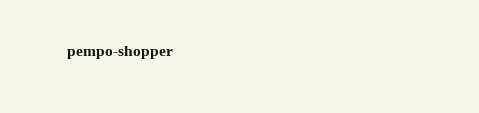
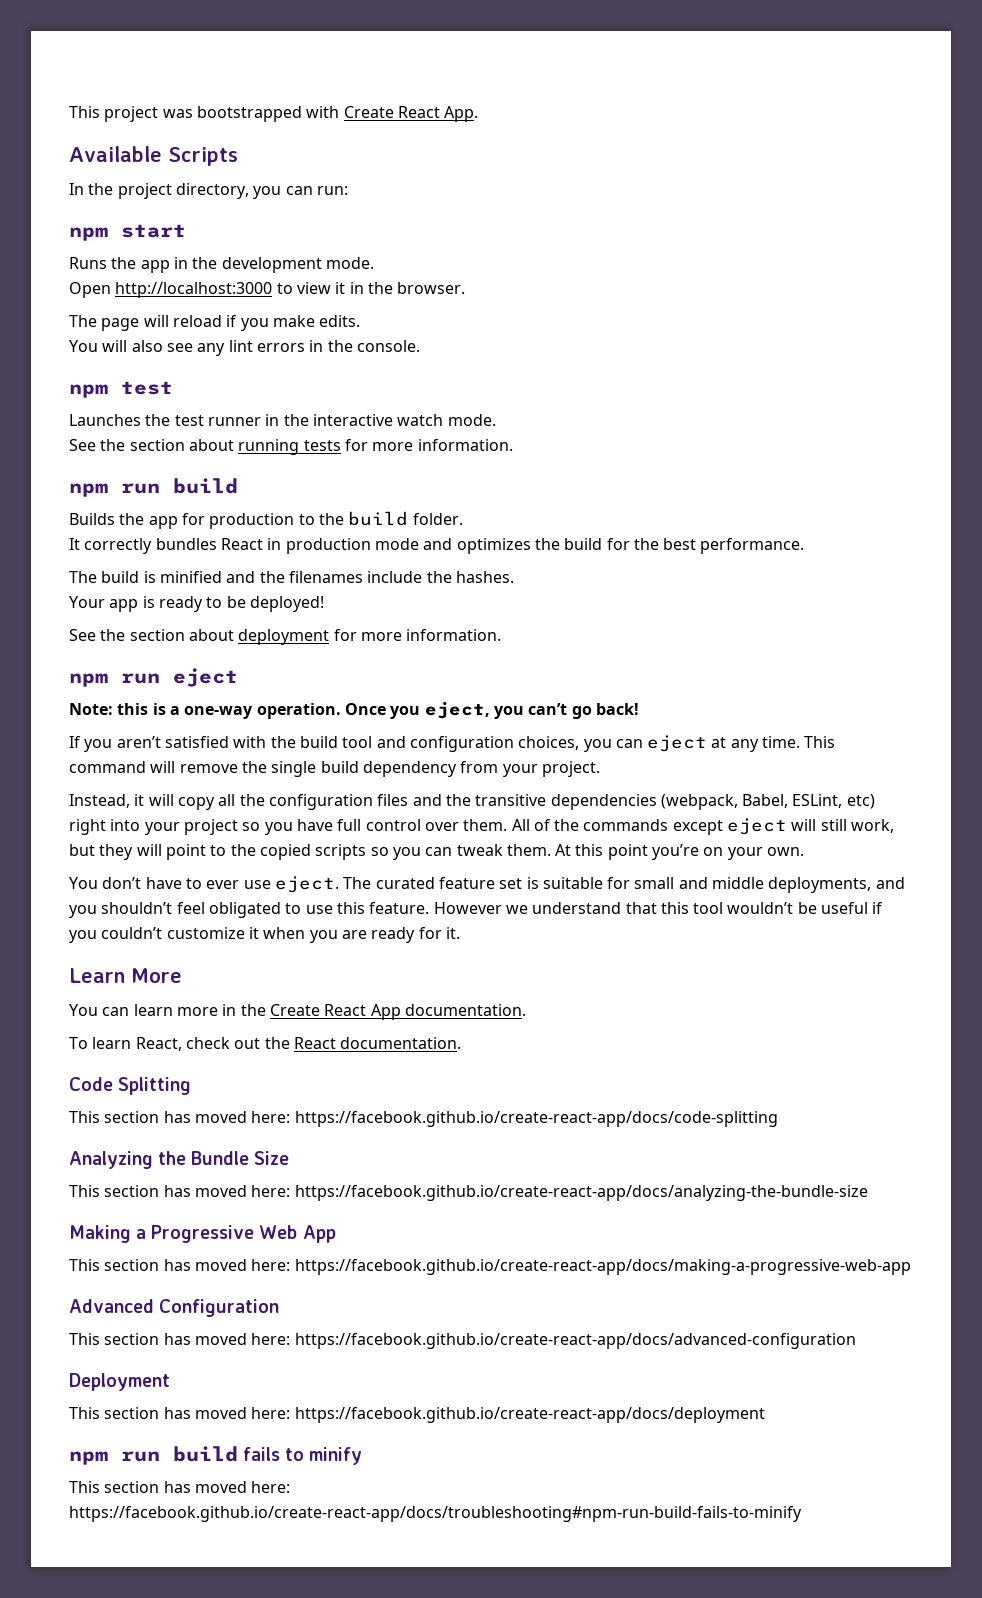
[67,46,173,59] pempo-shopper -> [69,106,479,122] [69,146,238,166] [69,183,348,199] [69,224,186,241] [69,257,374,273] [69,282,466,298] [69,315,361,331] [69,340,420,356] [69,381,173,398] [69,414,496,426] [69,439,513,455] [69,478,238,497] [69,511,463,529] [69,538,805,554] [69,571,514,583] [69,596,324,612] [69,629,502,645] [69,668,238,687] [69,701,639,719] [69,735,836,752] [69,761,600,777] [69,794,875,810] [69,818,895,835] [69,844,805,860] [69,876,905,893] [69,902,884,918] [69,927,460,943] [69,968,182,983] [69,1004,526,1020] [69,1037,462,1051] [69,1077,192,1095] [69,1111,778,1127] [69,1151,290,1169] [69,1185,868,1201] [69,1225,336,1243] [69,1259,911,1275] [69,1299,280,1317] [69,1333,856,1349] [69,1373,170,1391] [69,1407,765,1423] [69,1446,363,1465] [69,1481,291,1493] [69,1506,802,1522] This project was bootstrapped with Create React App. // Available Scripts // In the project directory, you can run: // npm start // Runs the app in the development mode. // Open http://localhost:3000 to view it in the browser. // The page will reload if you make edits. // You will also see any lint errors in the console. // npm test // Launches the test runner in the interactive watch mode. // See the section about running tests for more information. // npm run build // Builds the app for production to the build folder. // It correctly bundles React in production mode and optimizes the build for the best performance. // The build is minified and the filenames include the hashes. // Your app is ready to be deployed! // See the section about deployment for more information. // npm run eject // Note: this is a one-way operation. Once you eject, you can’t go back! // If you aren’t satisfied with the build tool and configuration choices, you can eject at any time. This command will remove the single build dependency from your project. // Instead, it will copy all the configuration files and the transitive dependencies (webpack, Babel, ESLint, etc) right into your project so you have full control over them. All of the commands except eject will still work, but they will point to the copied scripts so you can tweak them. At this point you’re on your own. // You don’t have to ever use eject. The curated feature set is suitable for small and middle deployments, and you shouldn’t feel obligated to use this feature. However we understand that this tool wouldn’t be useful if you couldn’t customize it when you are ready for it. // Learn More // You can learn more in the Create React App documentation. // To learn React, check out the React documentation. // Code Splitting // This section has moved here: https://facebook.github.io/create-react-app/docs/code-splitting // Analyzing the Bundle Size // This section has moved here: https://facebook.github.io/create-react-app/docs/analyzing-the-bundle-size // Making a Progressive Web App // This section has moved here: https://facebook.github.io/create-react-app/docs/making-a-progressive-web-app // Advanced Configuration // This section has moved here: https://facebook.github.io/create-react-app/docs/advanced-configuration // Deployment // This section has moved here: https://facebook.github.io/create-react-app/docs/deployment // npm run build fails to minify // This section has moved here: https://facebook.github.io/create-react-app/docs/troubleshooting#npm-run-build-fails-to-minify

